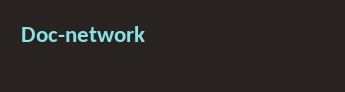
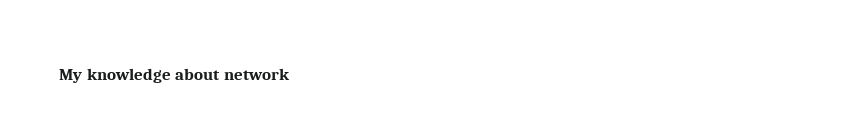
[21,26,145,42] Doc-network -> [59,68,290,83] My knowledge about network

